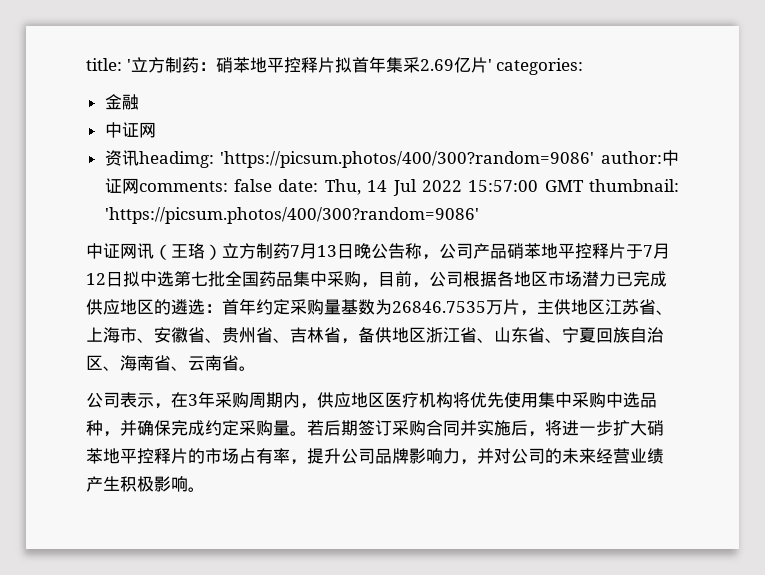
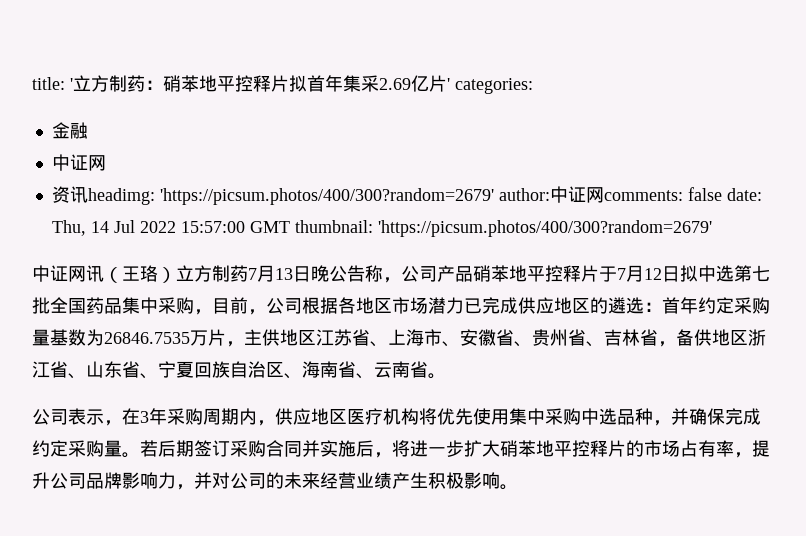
[220,151,595,168] 'https://picsum.photos/400/300?random=9086' -> [159,188,494,205] 'https://picsum.photos/400/300?random=2679'
[104,207,479,224] 'https://picsum.photos/400/300?random=9086' -> [377,220,712,237] 'https://picsum.photos/400/300?random=2679'

